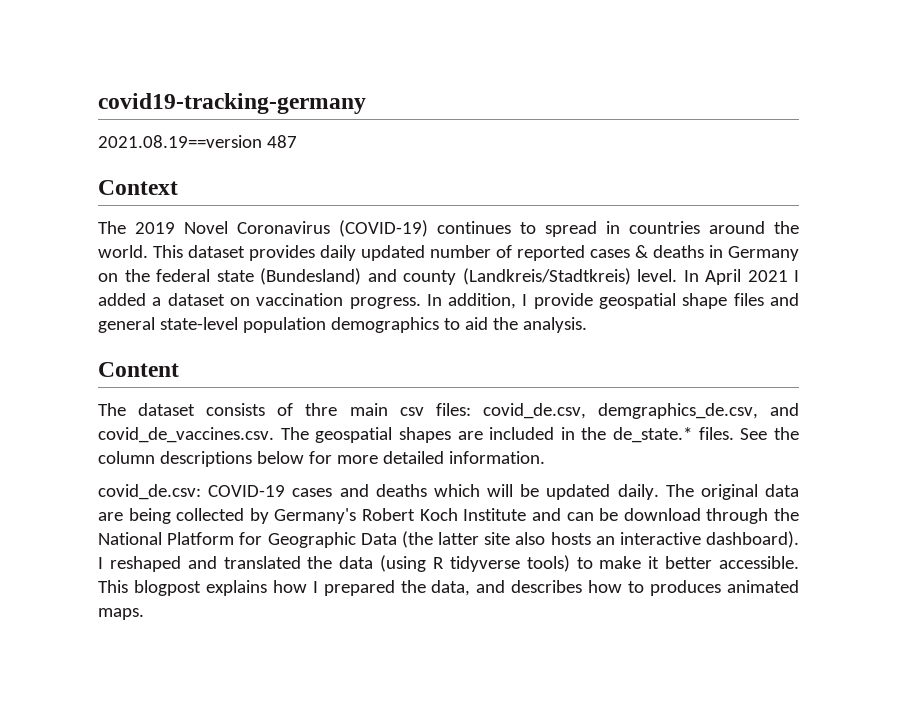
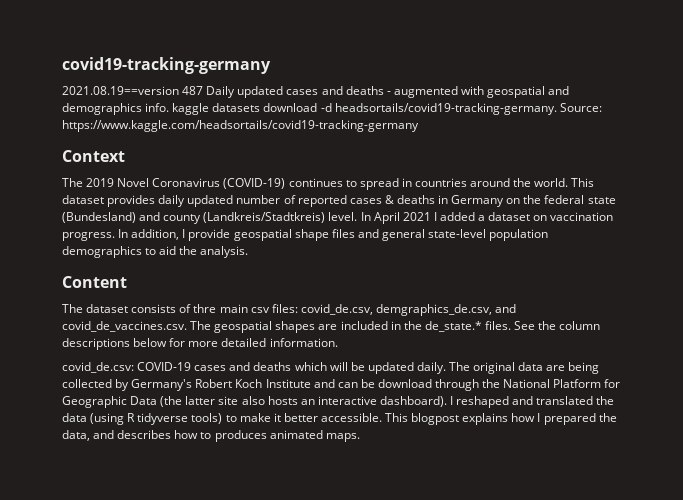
(297, 141) none -> [206,86,570,98] [62,103,602,115] [62,120,419,132] Daily updated cases and deaths - augmented with geospatial and demographics info. kaggle datasets download -d headsortails/covid19-tracking-germany. Source: https://www.kaggle.com/headsortails/covid19-tracking-germany

